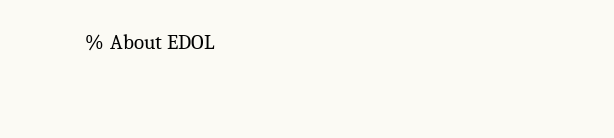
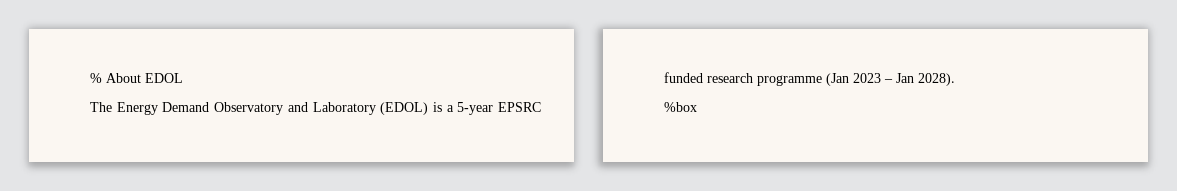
(216, 42) none -> [90,102,541,115] [664,72,955,86] [664,102,697,112] // The Energy Demand Observatory and Laboratory (EDOL) is a 5-year EPSRC funded research programme (Jan 2023 – Jan 2028). // %box

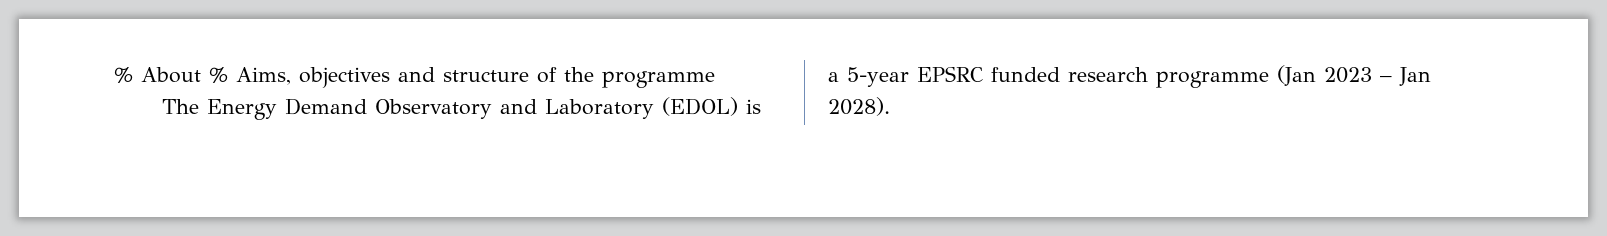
[145,73,183,83] EDOL -> [209,67,715,88] % Aims, objectives and structure of the programme
[664,102,697,112] // %box -> (890, 106) none

